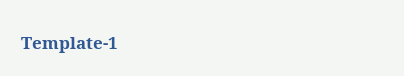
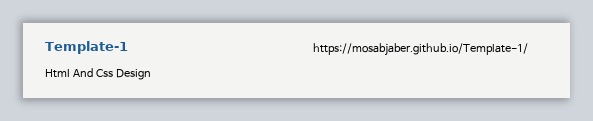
(118, 45) none -> [45,68,151,80] [313,43,528,56] // Html And Css Design https://mosabjaber.github.io/Template-1/

